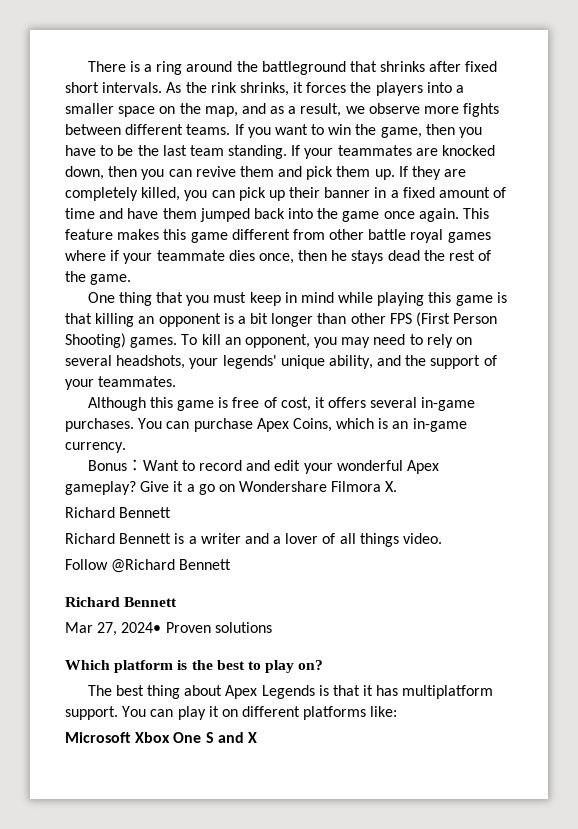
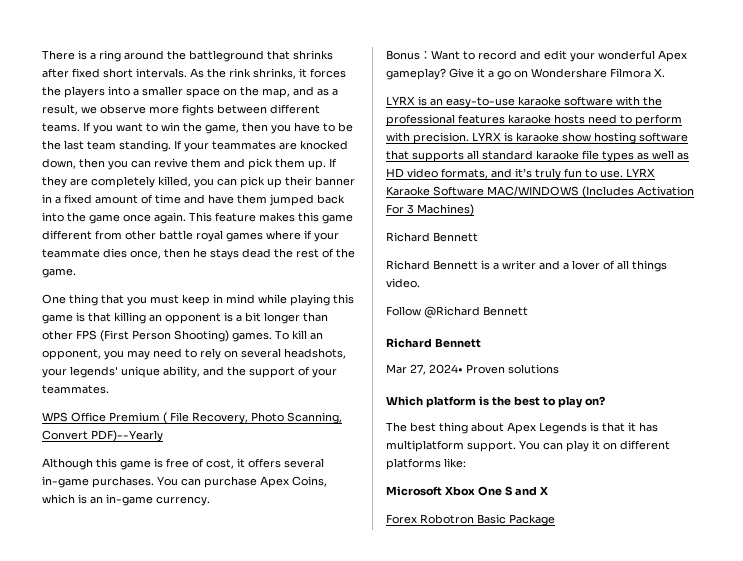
(177, 381) none -> [42,412,342,424] [42,430,163,442] // WPS Office Premium ( File Recovery, Photo Scanning, Convert PDF)--Yearly
(398, 486) none -> [386,96,662,108] [386,114,682,126] [386,132,688,144] [386,150,689,162] [386,168,655,180] [386,186,694,198] [386,204,474,216] // LYRX is an easy-to-use karaoke software with the professional features karaoke hosts need to perform with precision. LYRX is karaoke show hosting software that supports all standard karaoke file types as well as HD video formats, and it’s truly fun to use. LYRX Karaoke Software MAC/WINDOWS (Includes Activation For 3 Machines)
(257, 737) none -> [386,514,555,526] // Forex Robotron Basic Package

